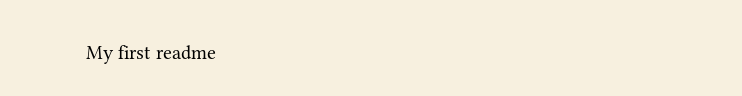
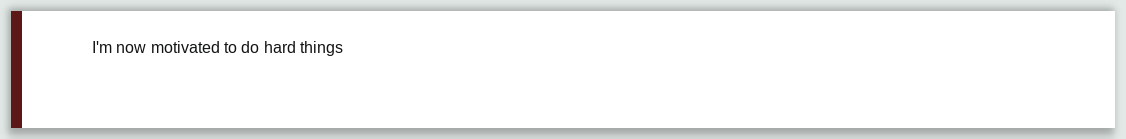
[86,45,216,64] My first readme -> [92,41,343,56] I'm now motivated to do hard things

